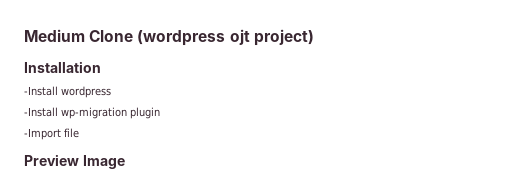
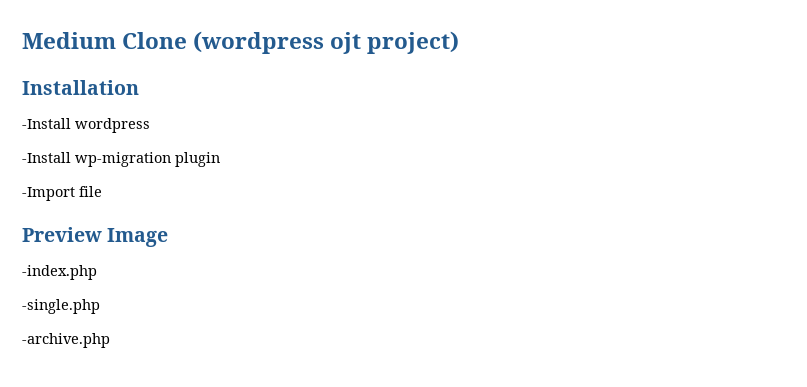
(125, 162) none -> [22,265,97,280] [22,299,100,314] [22,333,110,348] // -index.php // -single.php // -archive.php

